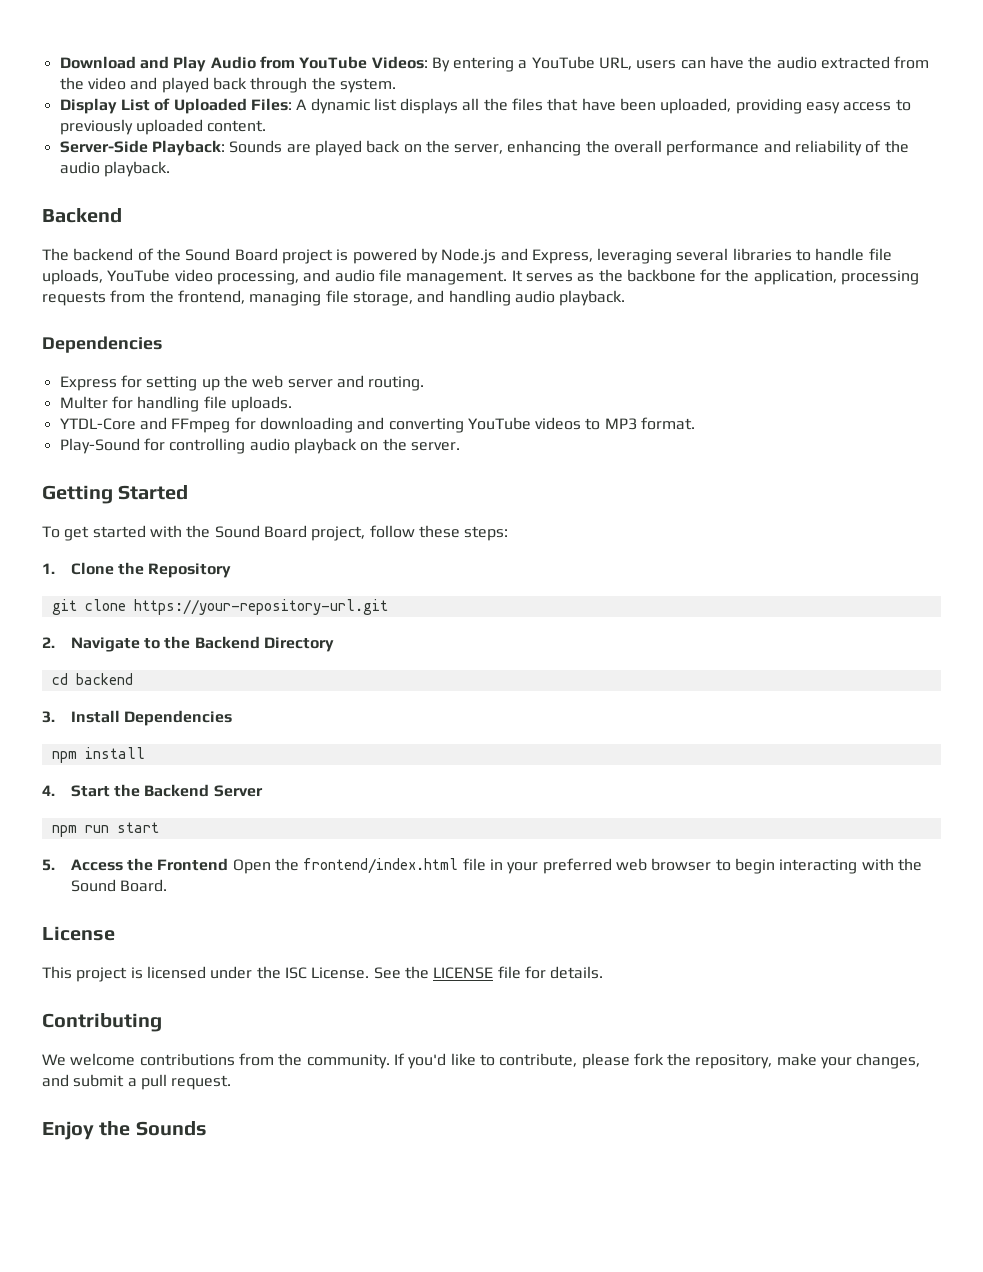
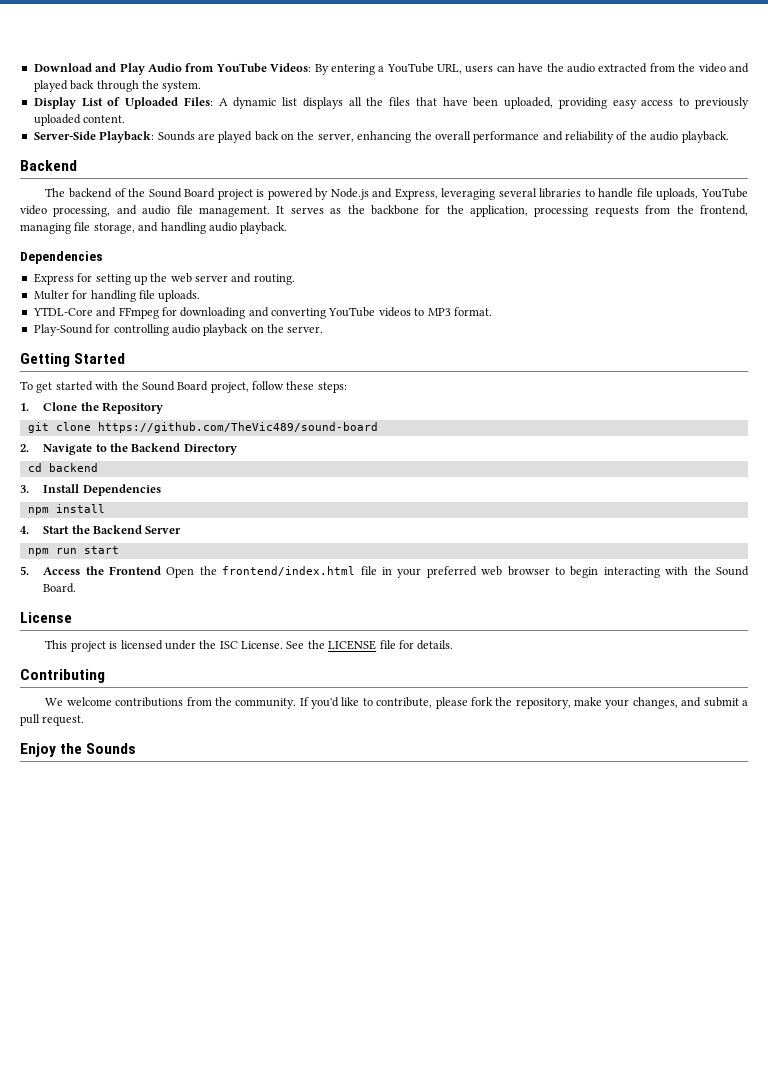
[133,599,388,615] https://your-repository-url.git -> [97,422,378,433] https://github.com/TheVic489/sound-board

